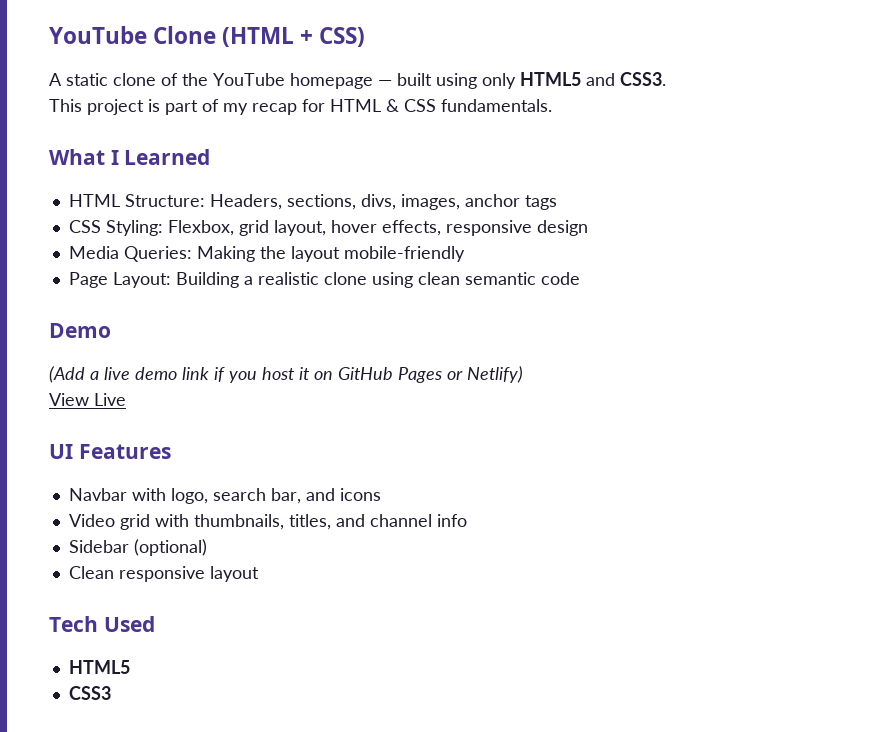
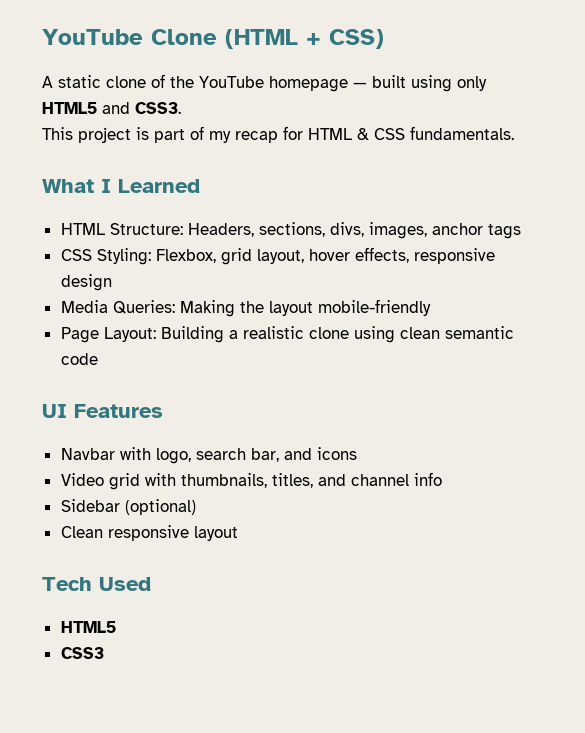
[49,323,111,338] [49,366,523,383] [49,393,126,406] // Demo // (Add a live demo link if you host it on GitHub Pages or Netlify) // View Live -> (98, 359) none

